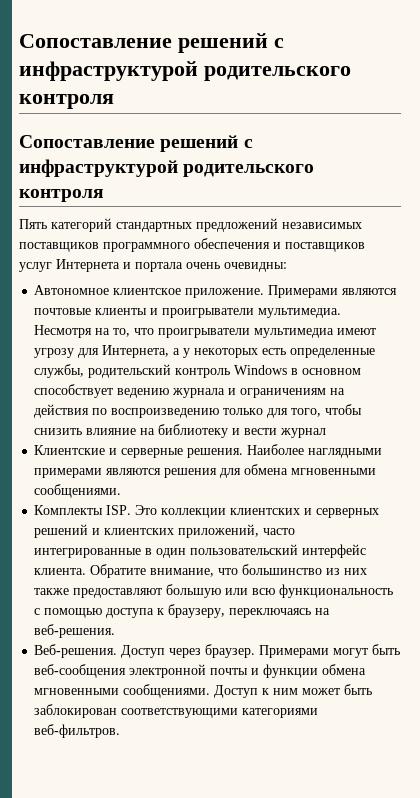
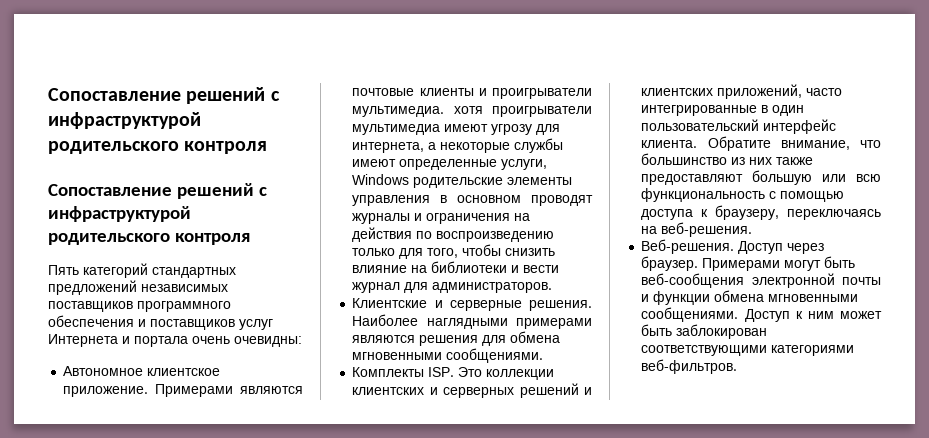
[34,325,155,338] Несмотря на то, что -> [453,106,483,114] хотя
[102,345,376,358] [34,364,362,378] [34,384,327,398] Интернета, а у некоторых есть определенные службы, родительский контроль Windows в основном способствует ведению журнала и ограничениям -> [352,138,564,153] [352,159,548,170] [352,174,573,188] [352,195,593,206] [352,213,511,224] интернета, а некоторые службы имеют определенные услуги, Windows родительские элементы управления в основном проводят журналы и ограничения
[158,424,229,438] библиотеку -> [431,261,508,273] библиотеки
(327, 433) none -> [404,282,553,293] для администраторов.

